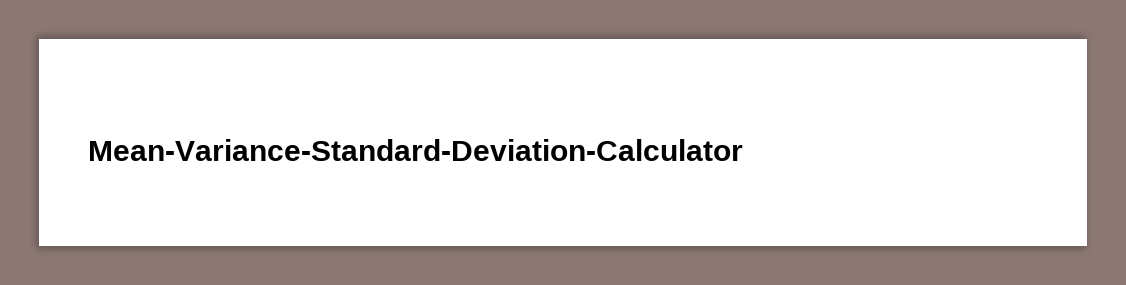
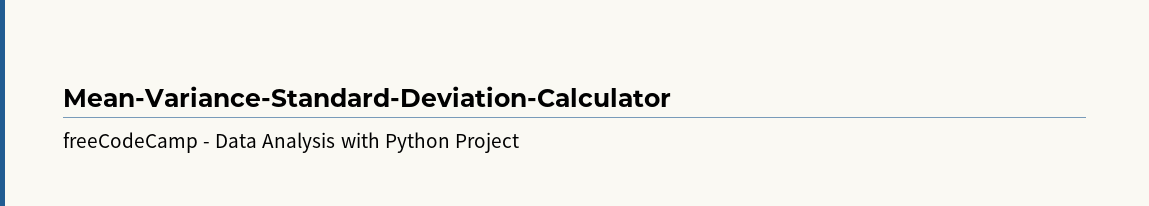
(743, 150) none -> [63,132,519,153] // freeCodeCamp - Data Analysis with Python Project

